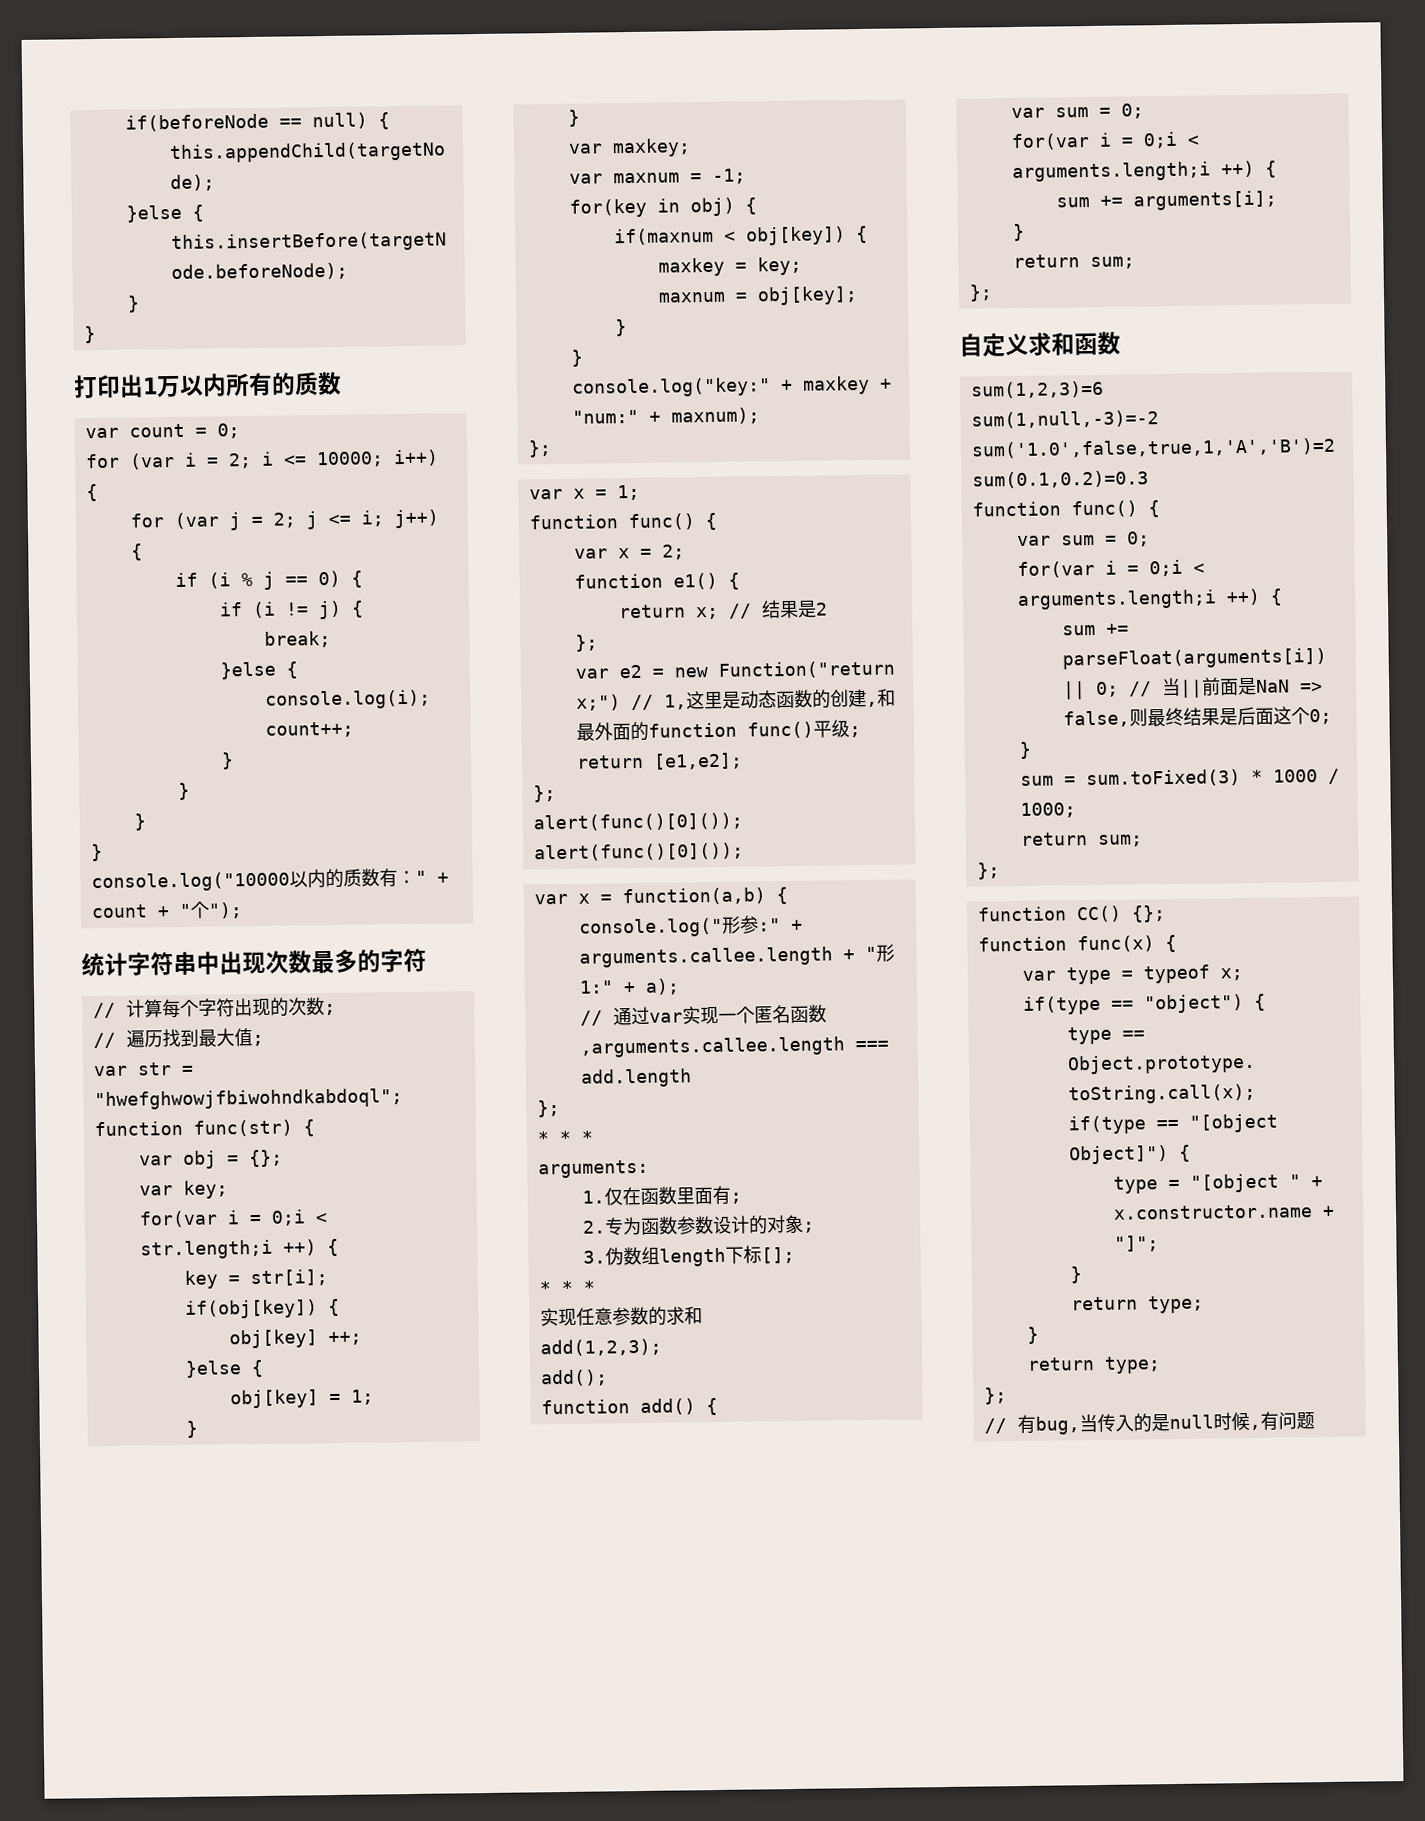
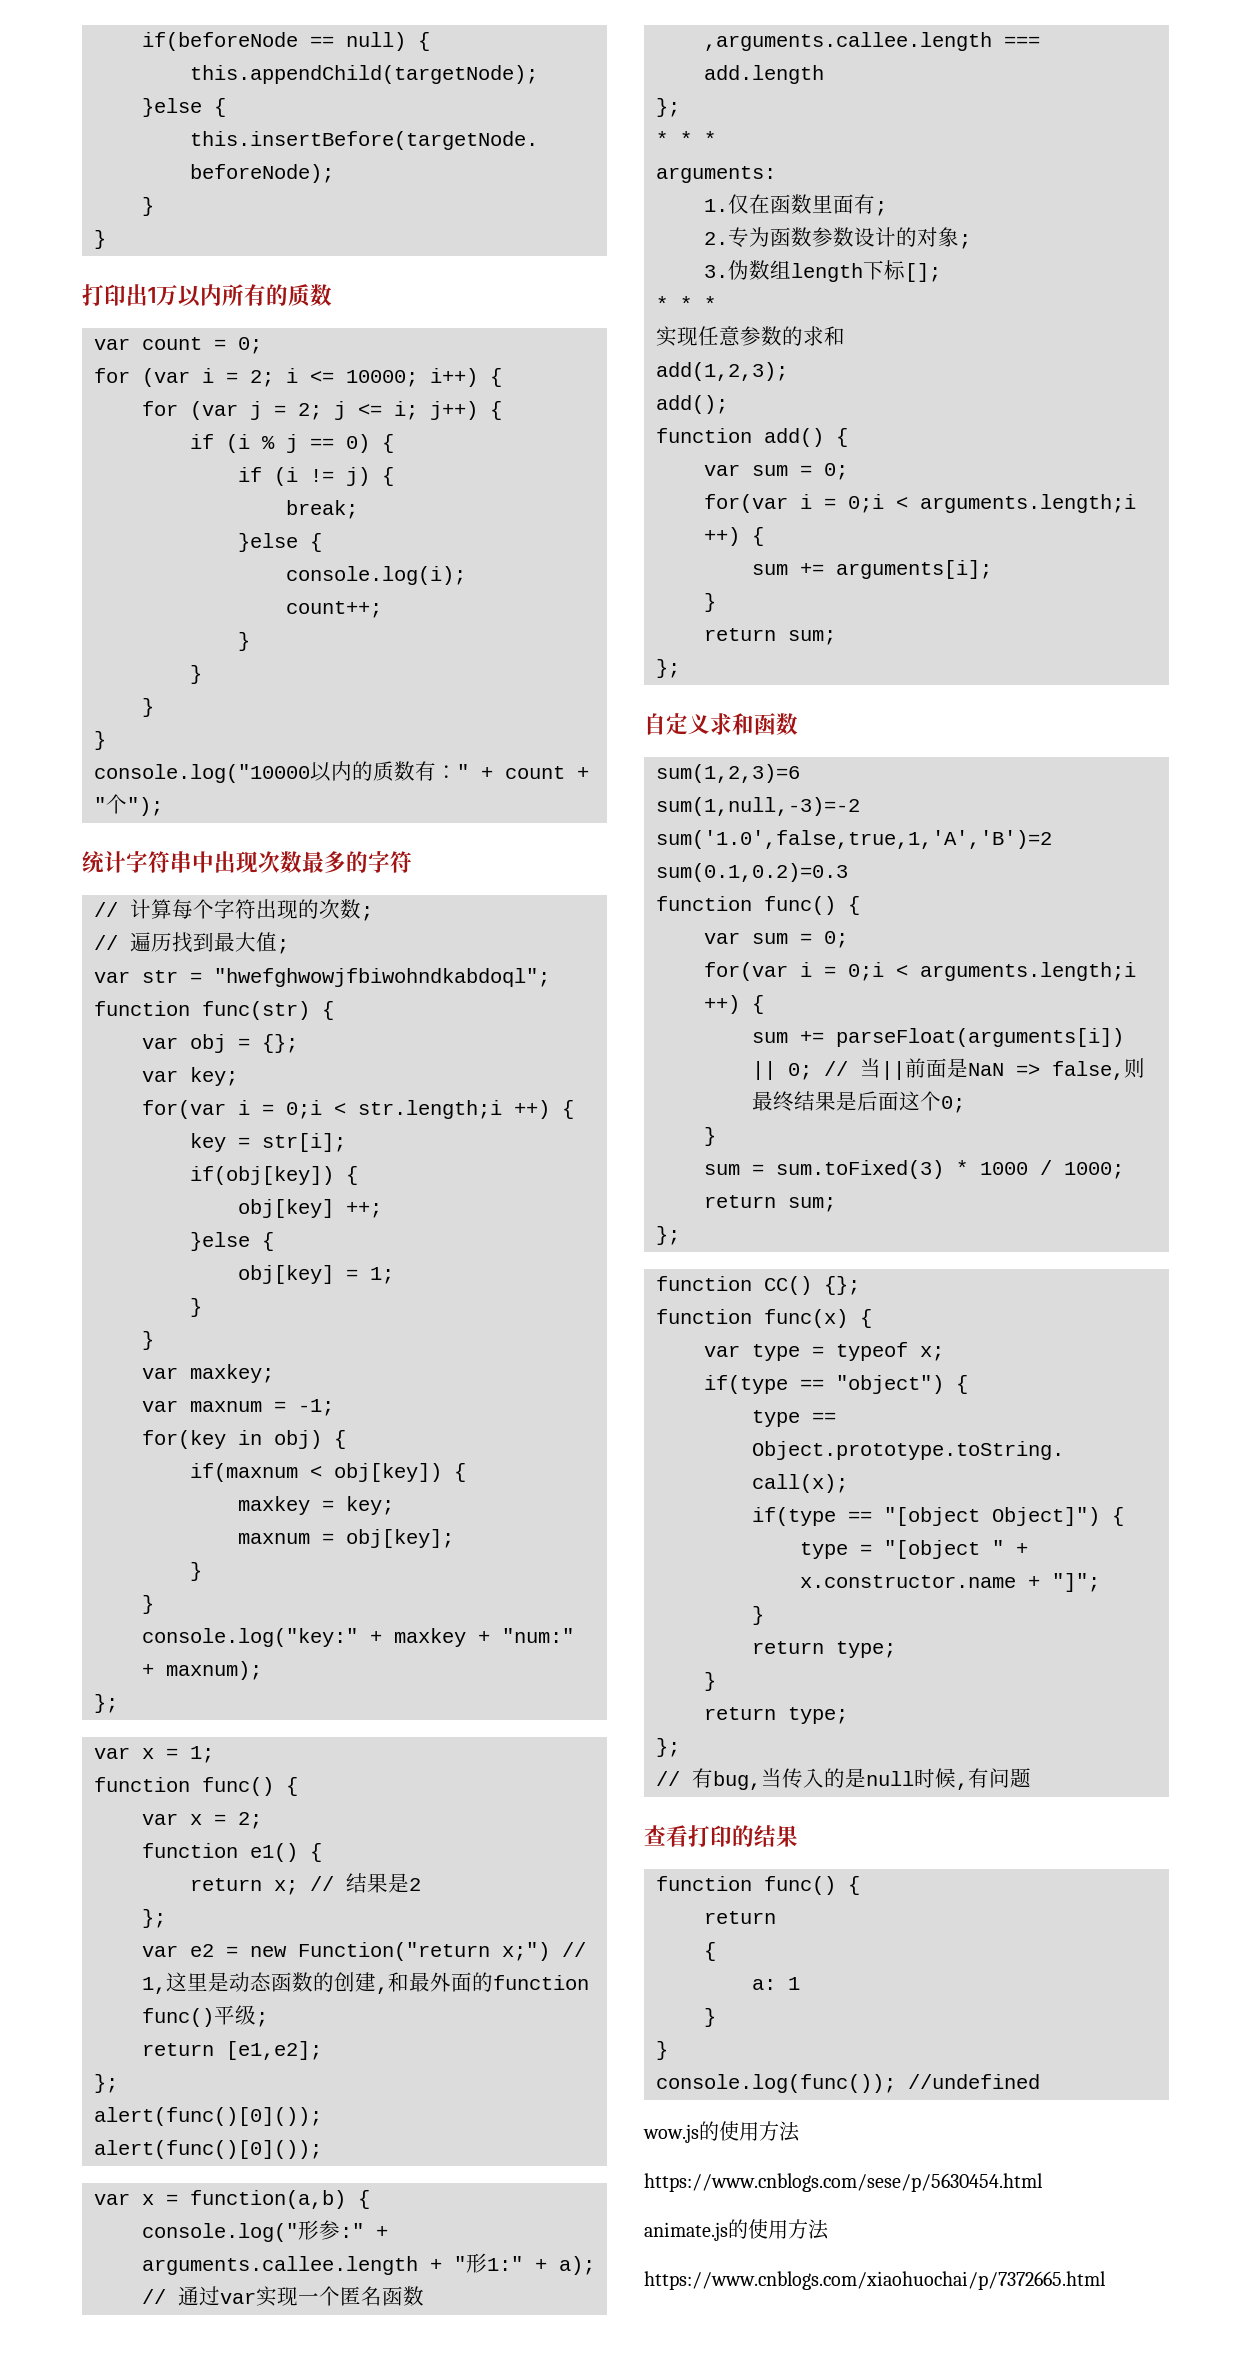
(1315, 1421) none -> [644,1825,798,1847] [656,1876,860,1895] [704,1911,776,1924] [704,1942,716,1961] [752,1977,800,1990] [704,2008,716,2027] [656,2041,668,2060] [656,2074,1040,2093] [643,2121,800,2143] [644,2173,1043,2192] [644,2219,829,2241] [644,2271,1106,2290] // 查看打印的结果 // function func() { // return // { // a: 1 // } // } // console.log(func()); //undefined // wow.js的使用方法 // https://www.cnblogs.com/sese/p/5630454.html // animate.js的使用方法 // https://www.cnblogs.com/xiaohuochai/p/7372665.html

